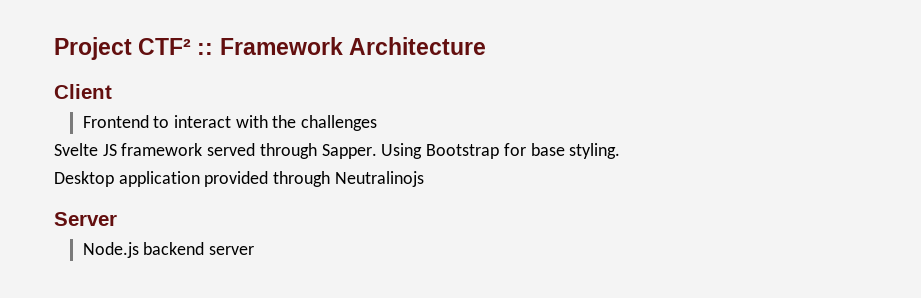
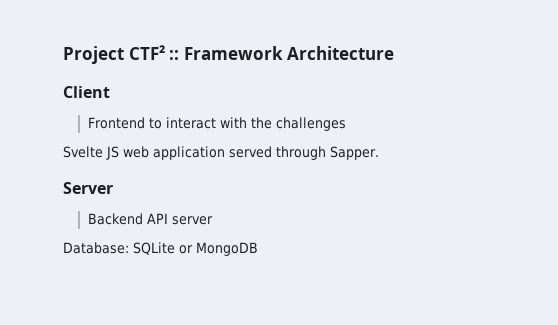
[121,143,203,156] framework -> [123,146,225,160] web application
[381,143,621,159] [54,171,424,187] Using Bootstrap for base styling. // Desktop application provided through Neutralinojs -> (379, 153) none
[82,242,205,258] Node.js backend -> [87,213,168,225] Backend API
(254, 250) none -> [63,242,258,256] // Database: SQLite or MongoDB

